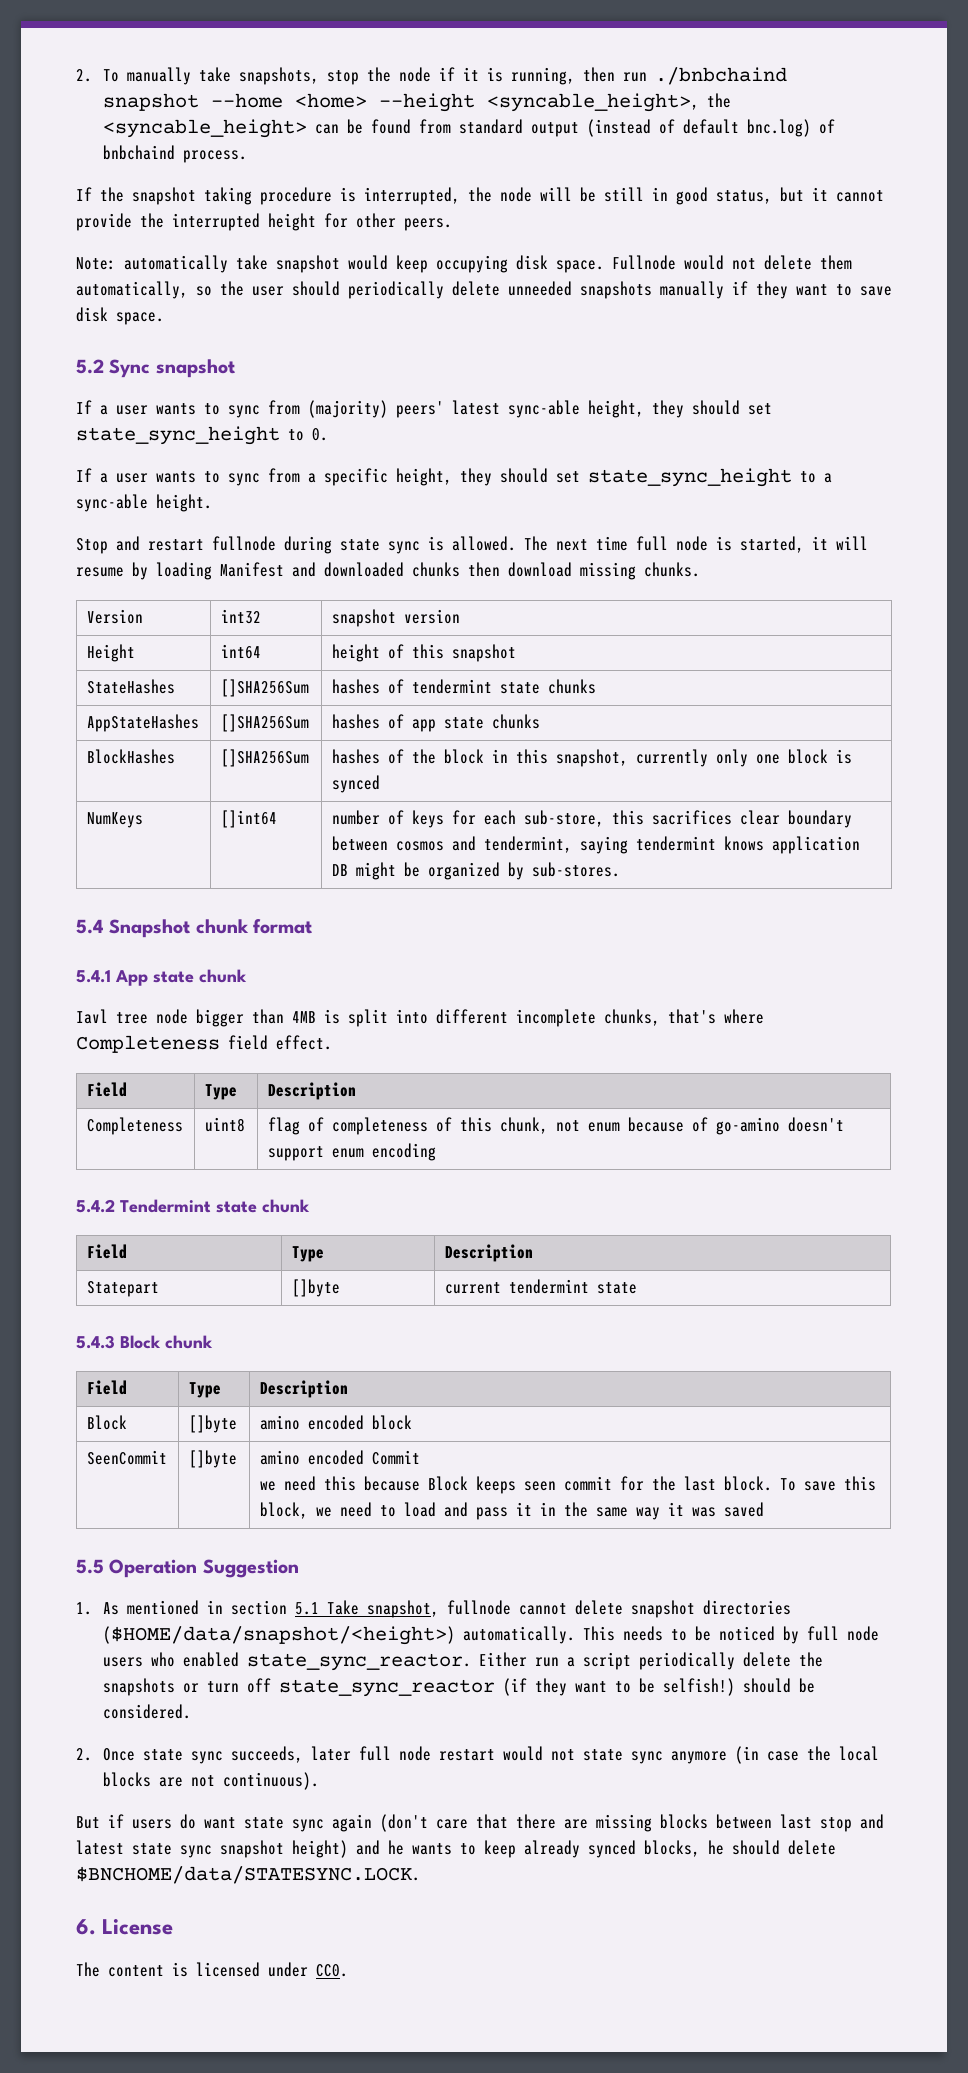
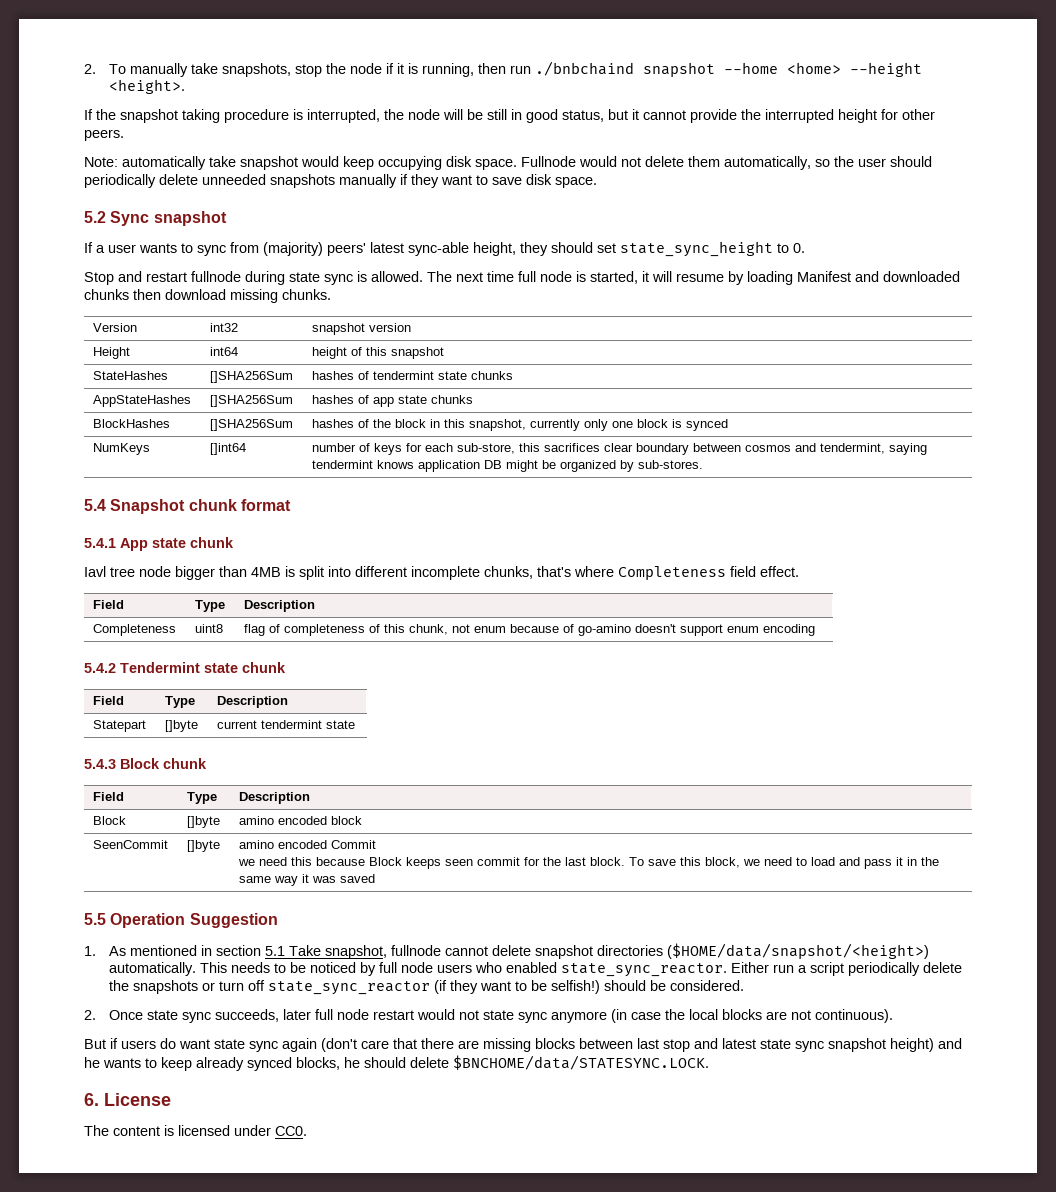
[487,93,732,112] [103,119,836,138] [103,145,248,163] <syncable_height>, the <syncable_height> can be found from standard output (instead of default bnc.log) of bnbchaind process. -> [109,79,186,94] <height>.
[76,468,832,487] [76,494,212,512] // If a user wants to sync from a specific height, they should set state_sync_height to a sync-able height. -> (805, 248) none

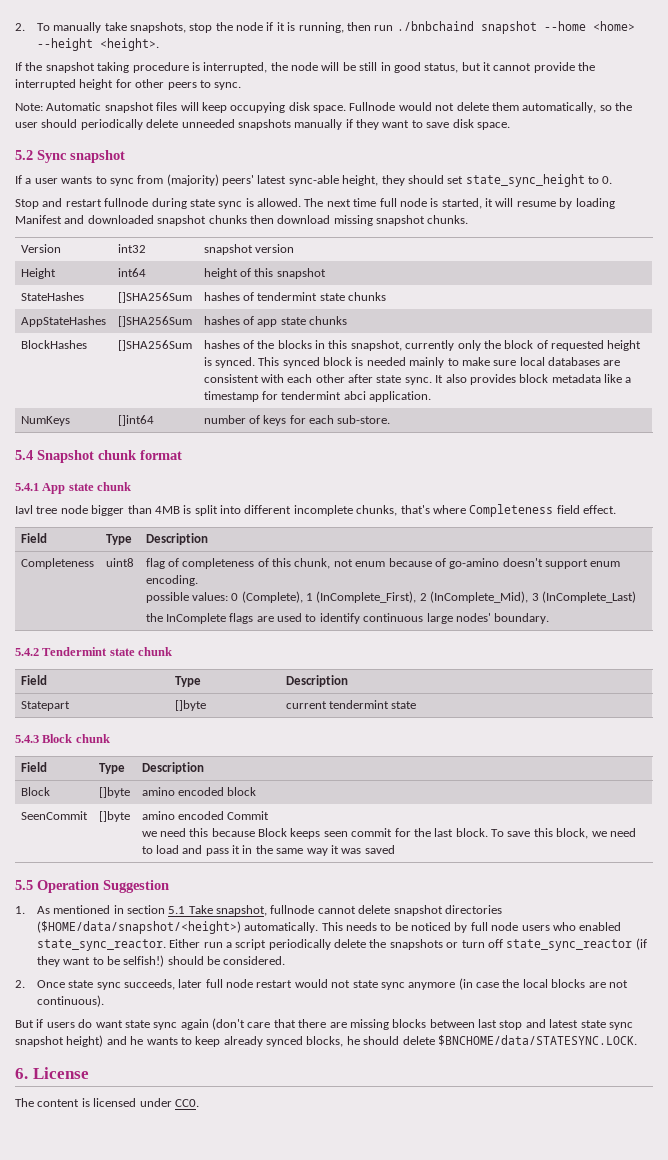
[84,129,124,141] [84,156,339,170] peers. // Note: automatically take snapshot would -> [167,80,242,90] [15,102,199,113] peers to sync. // Note: Automatic snapshot files will
(960, 276) none -> [157,215,207,226] snapshot
(278, 296) none -> [376,215,425,226] snapshot
[395,419,427,428] block -> [277,340,312,349] blocks
[612,419,729,431] one block is synced -> [483,340,642,351] [203,357,621,368] [203,374,632,385] [203,391,432,402] the block of requested height is synced. This synced block is needed mainly to make sure local databases are consistent with each other after state sync. It also provides block metadata like a timestamp for tendermint abci application.
[457,443,928,455] [312,460,704,472] sub-store, this sacrifices clear boundary between cosmos and tendermint, saying tendermint knows application DB might be organized by sub-stores. -> [337,415,391,424] sub-store.
[763,624,816,636] encoding -> [145,575,198,586] [145,591,636,603] [145,613,550,624] encoding. // possible values: 0 (Complete), 1 (InComplete_First), 2 (InComplete_Mid), 3 (InComplete_Last) // the InComplete flags are used to identify continuous large nodes' boundary.

